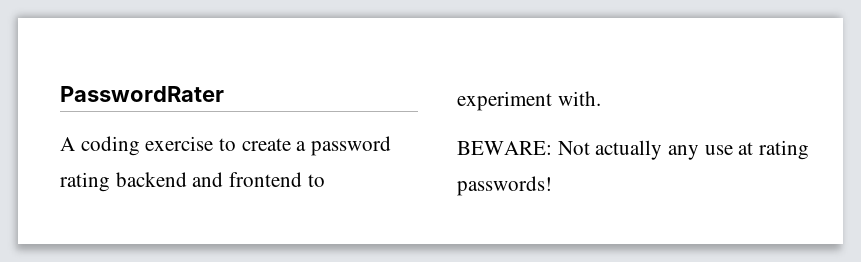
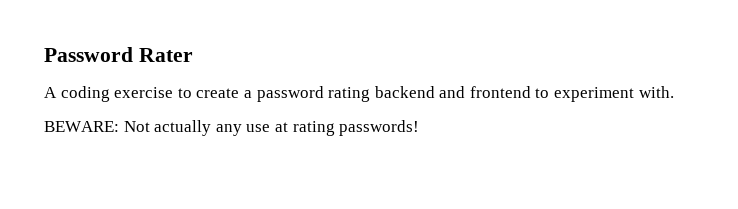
[60,86,224,102] PasswordRater -> [44,47,193,62] Password Rater

